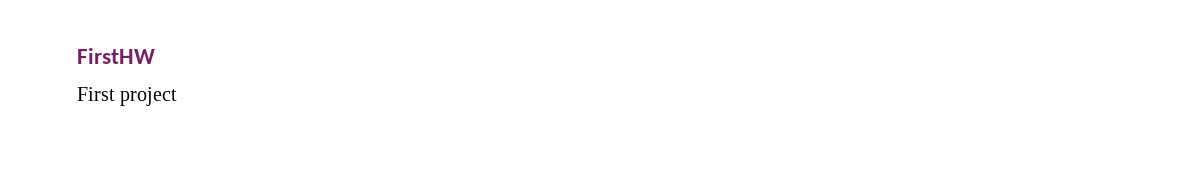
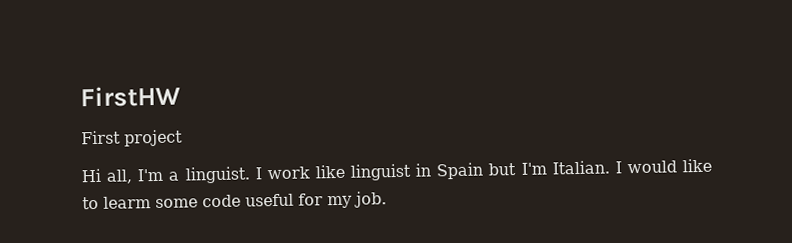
(178, 96) none -> [81,158,712,184] [82,191,387,210] // Hi all, I'm a linguist. I work like linguist in Spain but I'm Italian. I would like to learm some code useful for my job.

